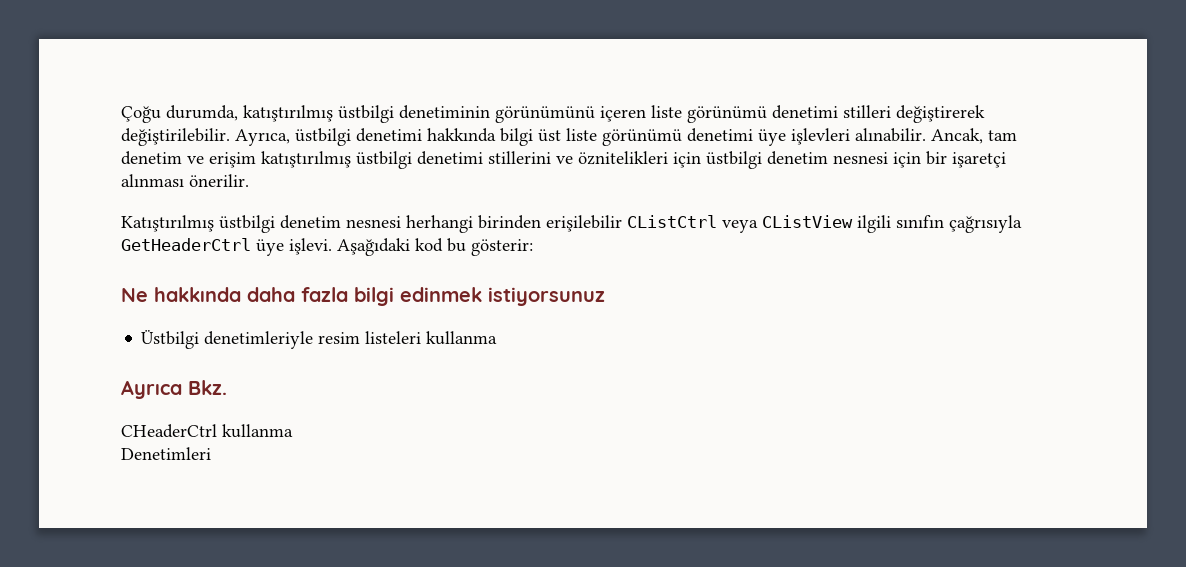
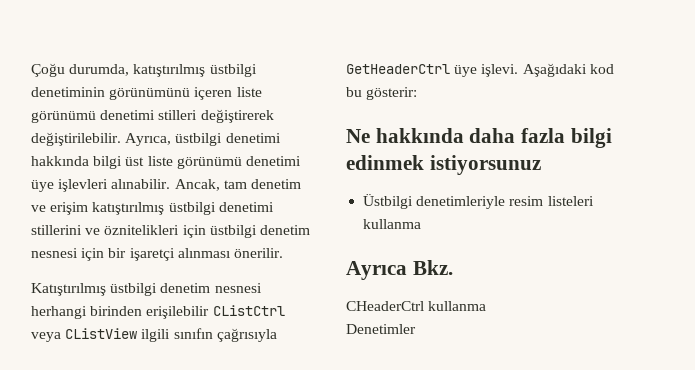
[121,447,211,460] Denetimleri -> [346,324,416,334] Denetimler

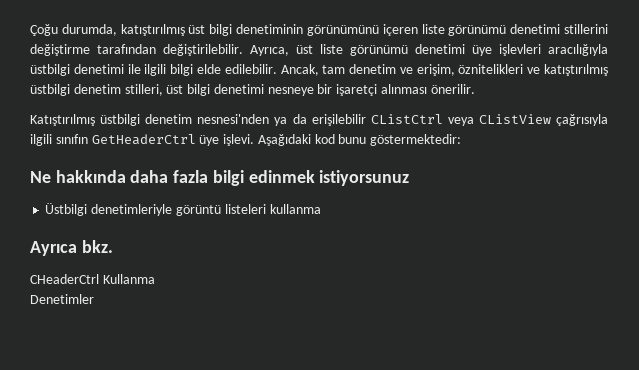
[209,64,257,77] üstbilgi -> [188,24,233,36] üst bilgi
[158,109,274,123] [31,132,281,146] [31,156,123,169] stilleri değiştirerek değiştirilebilir. Ayrıca, üstbilgi denetimi hakkında bilgi -> [564,24,608,34] [30,44,289,56] stillerini değiştirme tarafından değiştirilebilir. Ayrıca,
[111,179,301,191] [31,202,274,215] [31,225,310,238] [31,248,105,261] alınabilir. Ancak, tam denetim ve erişim katıştırılmış üstbilgi denetimi stillerini ve öznitelikleri için üstbilgi denetim nesnesi için -> [548,44,608,56] [30,64,608,76] [30,84,314,96] aracılığıyla üstbilgi denetimi ile ilgili bilgi elde edilebilir. Ancak, tam denetim ve erişim, öznitelikleri ve katıştırılmış üstbilgi denetim stilleri, üst bilgi denetimi nesneye
[214,283,262,293] [31,306,143,319] nesnesi herhangi birinden -> [197,114,307,126] nesnesi'nden ya da
(138, 333) none -> [556,114,609,126] çağrısıyla
[216,328,277,342] çağrısıyla -> (88, 139) none
[346,87,418,100] bu gösterir: -> [338,134,462,146] bunu göstermektedir:
[509,196,544,206] resim -> [175,205,221,216] görüntü
[412,260,453,275] Bkz. -> [81,240,113,253] bkz.
[428,301,487,311] kullanma -> [102,274,155,284] Kullanma

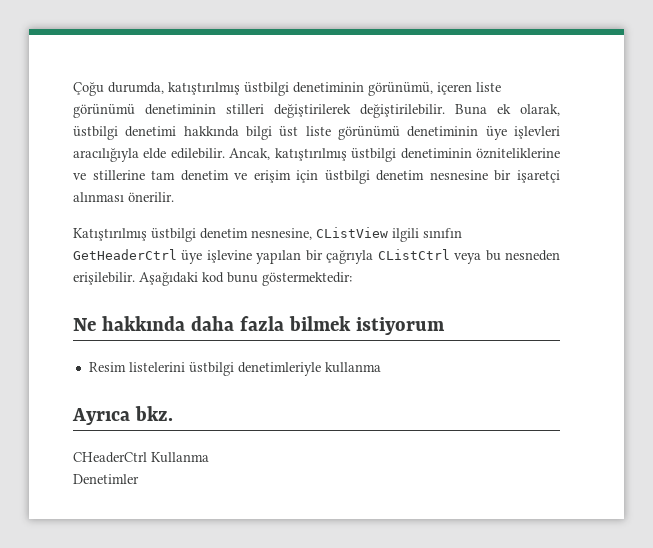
[188,24,608,36] [30,44,289,56] üst bilgi denetiminin görünümünü içeren liste görünümü denetimi stillerini değiştirme tarafından değiştirilebilir. Ayrıca, -> [244,82,501,96] [73,104,560,118] [73,126,272,140] üstbilgi denetiminin görünümü, içeren liste görünümü denetiminin stilleri değiştirilerek değiştirilebilir. Buna ek olarak, üstbilgi denetimi hakkında bilgi
[415,44,465,54] denetimi -> [407,126,479,137] denetiminin
[30,64,608,76] [30,84,314,96] üstbilgi denetimi ile ilgili bilgi elde edilebilir. Ancak, tam denetim ve erişim, öznitelikleri ve katıştırılmış üstbilgi denetim stilleri, üst bilgi denetimi nesneye -> [143,148,560,162] [73,170,488,184] elde edilebilir. Ancak, katıştırılmış üstbilgi denetiminin özniteliklerine ve stillerine tam denetim ve erişim için üstbilgi denetim nesnesine
[197,114,609,126] [30,134,255,146] nesnesi'nden ya da erişilebilir CListCtrl veya CListView çağrısıyla ilgili sınıfın GetHeaderCtrl üye işlevi. -> [251,227,462,242] [73,249,561,264] [73,272,135,285] nesnesine, CListView ilgili sınıfın GetHeaderCtrl üye işlevine yapılan bir çağrıyla CListCtrl veya bu nesneden erişilebilir.
[212,170,410,186] [45,203,266,216] bilgi edinmek istiyorsunuz // Üstbilgi denetimleriyle görüntü listeleri -> [288,316,445,335] [88,362,321,376] bilmek istiyorum // Resim listelerini üstbilgi denetimleriyle

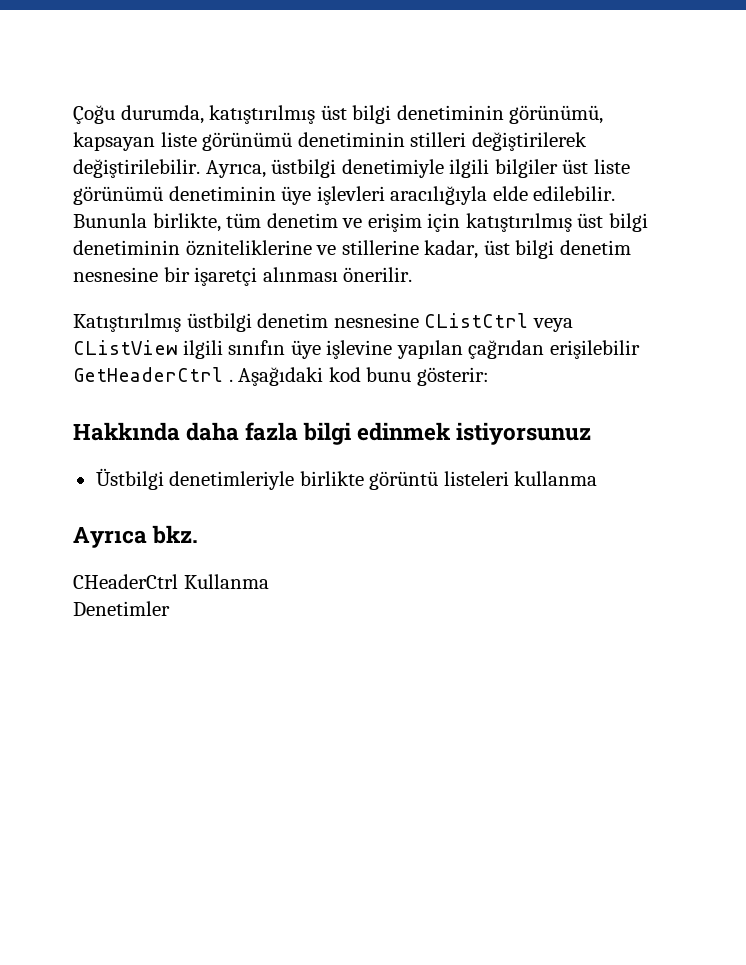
[244,82,289,96] üstbilgi -> [320,105,392,124] üst bilgi
[437,82,472,95] içeren -> [73,132,155,151] kapsayan
[455,104,560,116] [73,126,272,140] Buna ek olarak, üstbilgi denetimi hakkında bilgi -> [205,159,558,178] Ayrıca, üstbilgi denetimiyle ilgili bilgiler
[229,148,560,162] [73,170,370,184] Ancak, katıştırılmış üstbilgi denetiminin özniteliklerine ve stillerine tam denetim ve erişim için üstbilgi -> [73,213,648,232] [73,240,555,259] Bununla birlikte, tüm denetim ve erişim için katıştırılmış üst bilgi denetiminin özniteliklerine ve stillerine kadar, üst bilgi
[251,228,312,240] nesnesine, -> [333,313,573,332] nesnesine CListCtrl veya
[73,249,177,260] GetHeaderCtrl -> (286, 347) none
[305,249,561,264] [73,272,352,286] [73,316,445,335] [88,362,321,376] bir çağrıyla CListCtrl veya bu nesneden erişilebilir. Aşağıdaki kod bunu göstermektedir: // Ne hakkında daha fazla bilmek istiyorum // Resim listelerini üstbilgi denetimleriyle -> [468,340,640,359] [73,367,489,386] [73,422,592,445] [95,468,509,490] çağrıdan erişilebilir GetHeaderCtrl . Aşağıdaki kod bunu gösterir: // Hakkında daha fazla bilgi edinmek istiyorsunuz // Üstbilgi denetimleriyle birlikte görüntü listeleri

